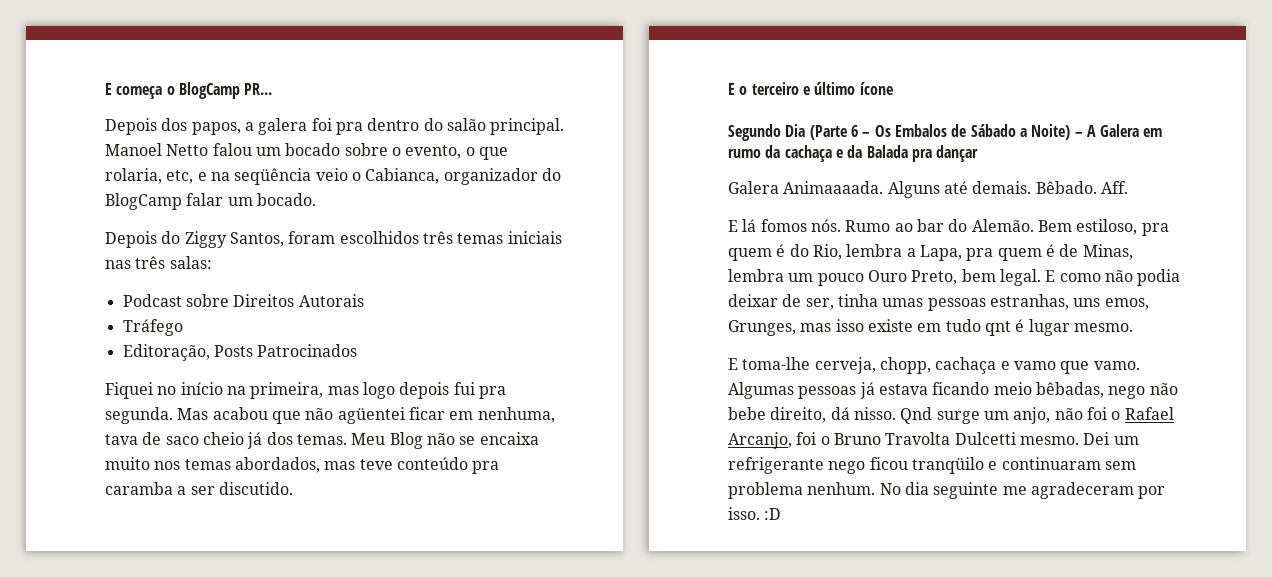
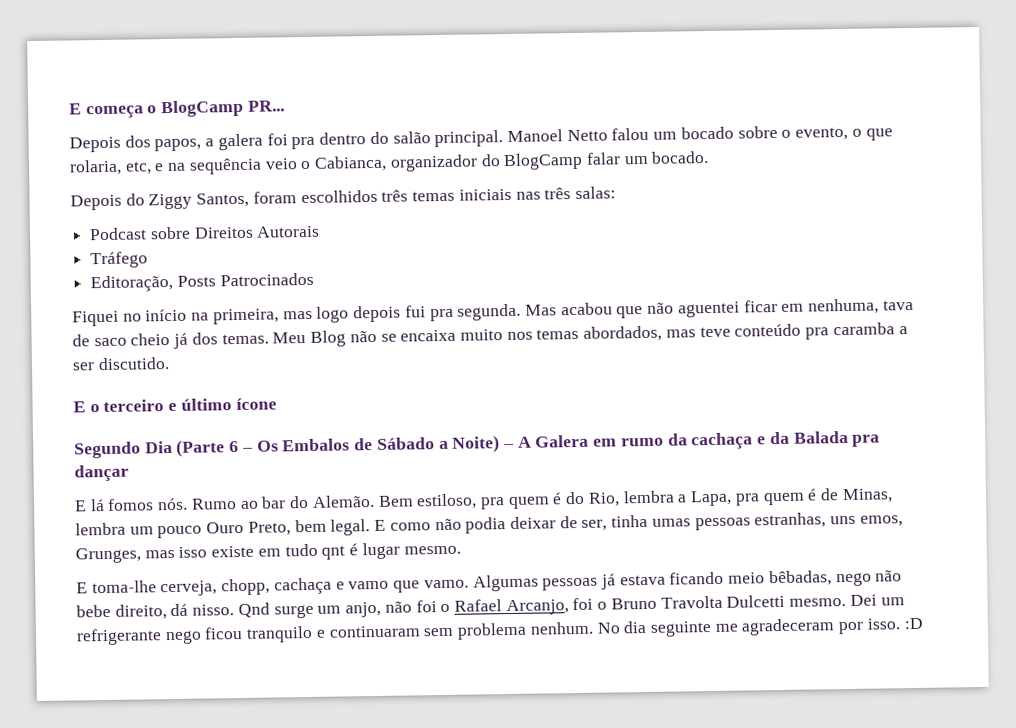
[234,168,312,185] seqüência -> [188,157,262,175] sequência
[337,407,405,424] agüentei -> [677,301,740,318] aguentei
[728,181,1128,198] // Galera Animaaaada. Alguns até demais. Bêbado. Aff. -> (129, 473) none
[911,457,984,474] tranqüilo -> [246,625,314,643] tranquilo

